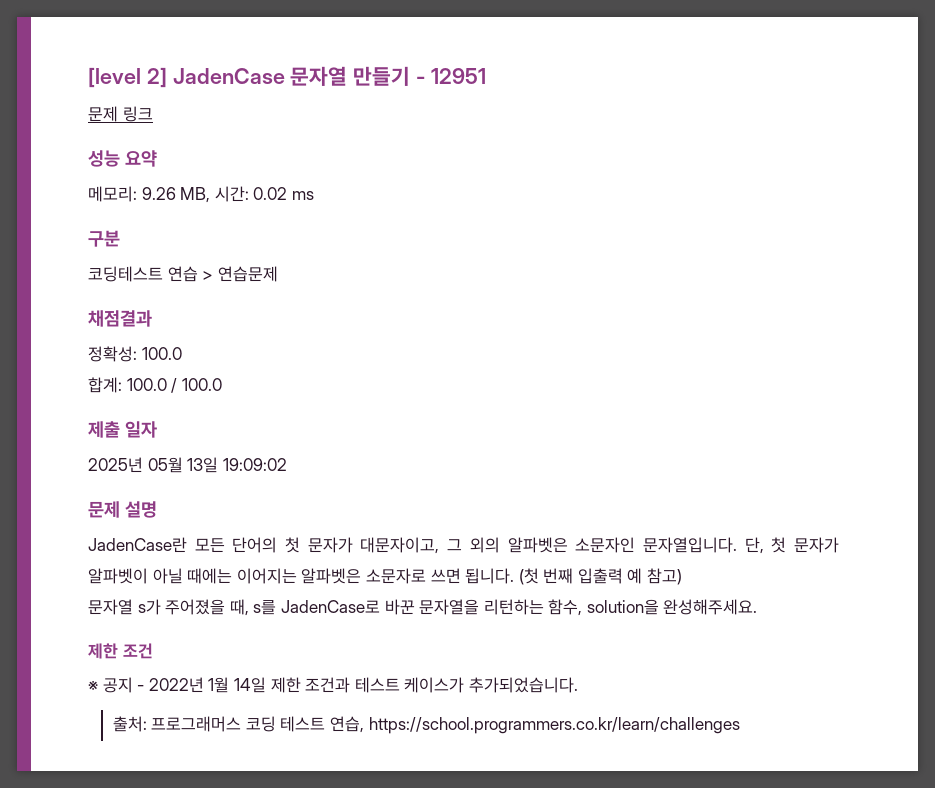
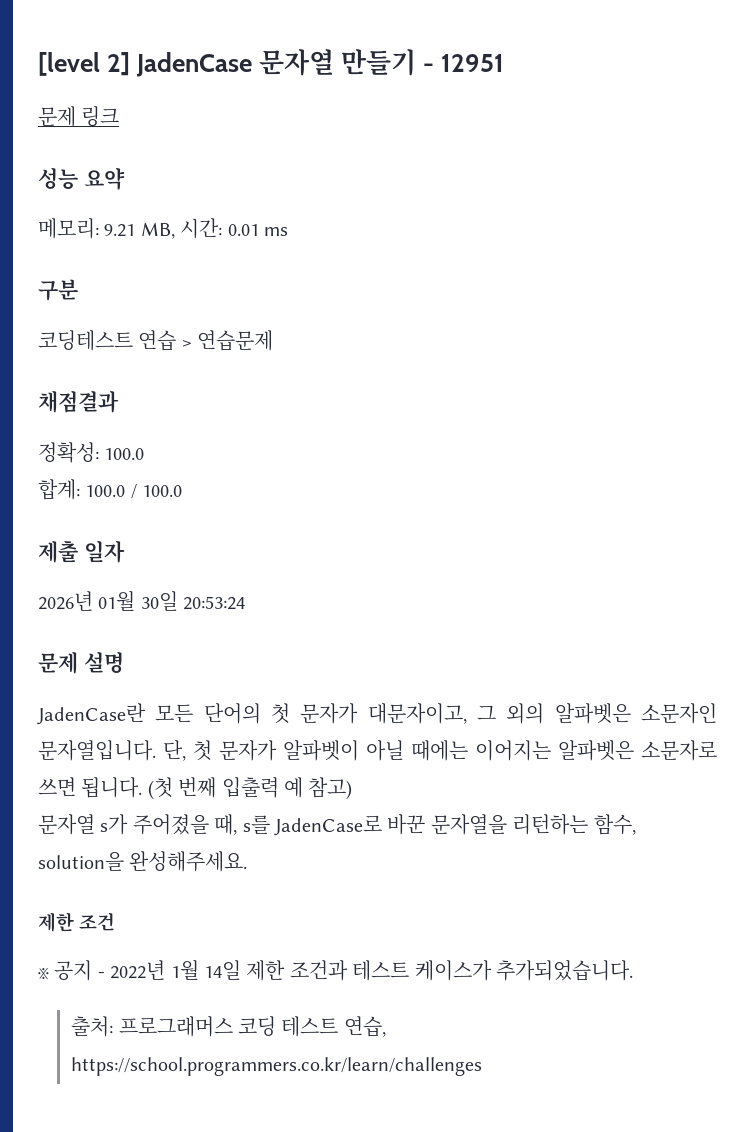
[141,187,176,200] 9.26 -> [104,224,136,237] 9.21
[253,187,288,200] 0.02 -> [227,224,259,236] 0.01
[88,457,287,473] 2025년 05월 13일 19:09:02 -> [38,590,246,611] 2026년 01월 30일 20:53:24

